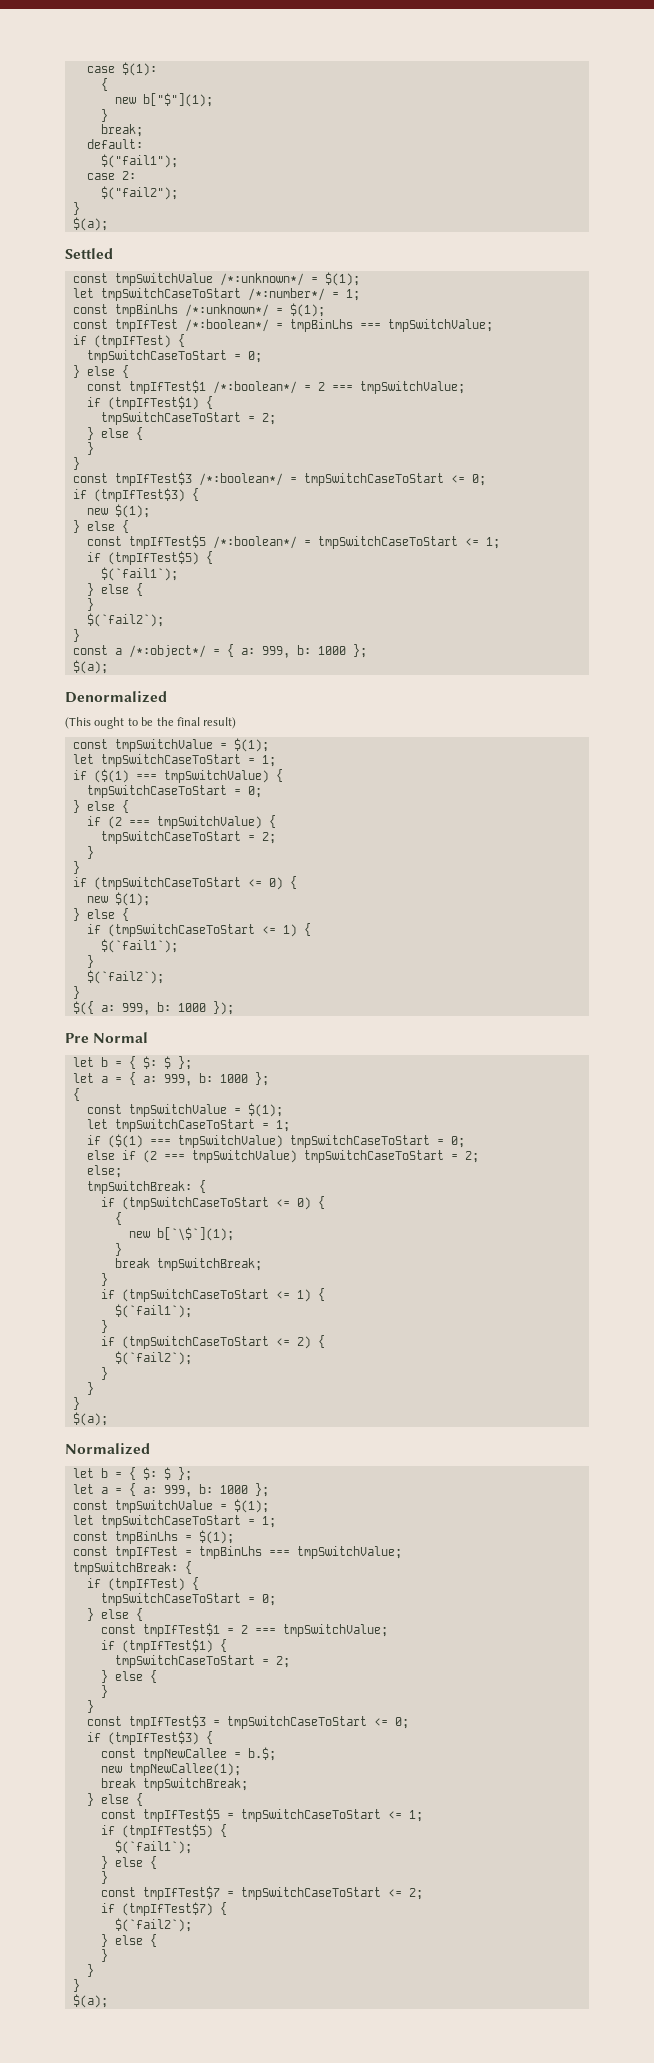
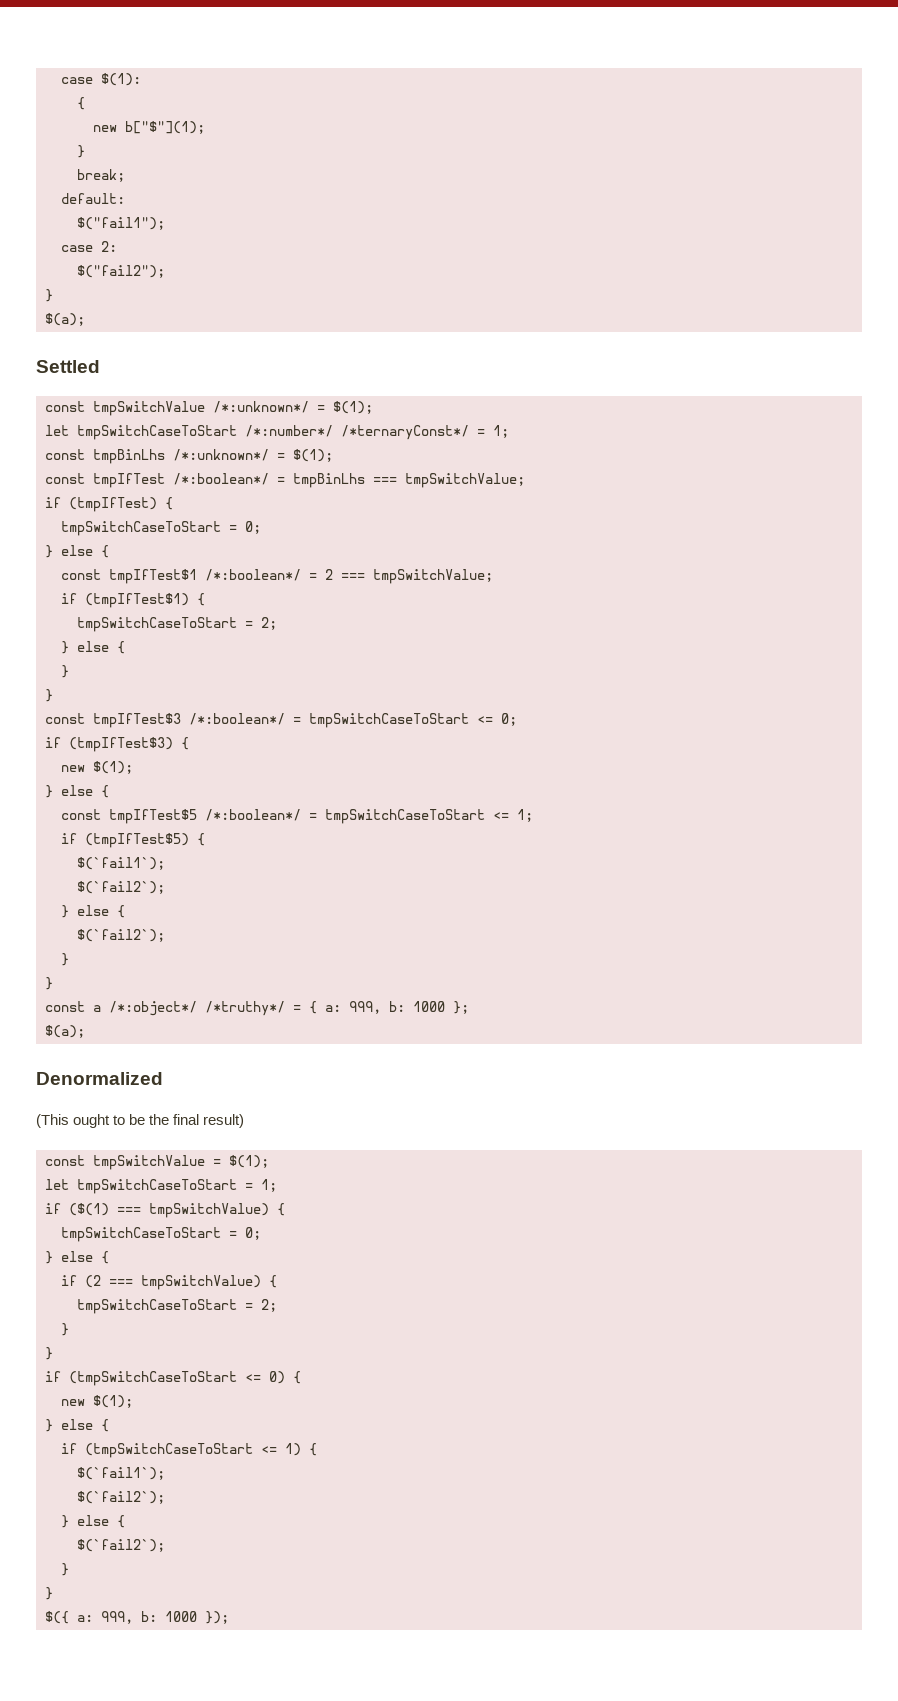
(325, 294) none -> [341,425,469,440] /*ternaryConst*/
[86,583,143,596] [86,598,94,611] [86,613,164,627] // } else { // } // $(`fail2`); -> [77,881,165,894] [61,905,125,918] [77,929,165,942] [61,953,69,966] // $(`fail2`); // } else { // $(`fail2`); // }
(206, 651) none -> [205,1001,285,1016] /*truthy*/
[86,955,94,968] [86,970,164,984] [72,986,80,999] // } // $(`fail2`); // } -> [77,1491,165,1504] [61,1515,125,1528] [77,1539,165,1552] [61,1563,69,1576] [45,1587,53,1600] // $(`fail2`); // } else { // $(`fail2`); // } // }
[65,1032,149,1043] [72,1056,192,1070] [72,1072,269,1086] [72,1088,80,1101] [86,1103,283,1117] [86,1119,290,1132] [86,1134,465,1148] [86,1150,479,1163] [86,1165,122,1178] [86,1180,206,1194] [100,1196,325,1210] [114,1212,122,1225] [128,1227,234,1241] [114,1243,122,1256] [114,1258,262,1271] [100,1273,108,1286] [100,1288,325,1302] [114,1304,192,1318] [100,1320,108,1333] [100,1335,325,1349] [114,1351,192,1365] [100,1367,108,1380] [86,1382,94,1395] [72,1397,80,1410] [72,1412,108,1426] [65,1443,150,1455] [72,1467,192,1481] [72,1483,269,1497] [72,1499,269,1513] [72,1515,276,1528] [72,1530,234,1544] [72,1546,402,1559] [72,1561,192,1575] [86,1577,199,1591] [100,1593,276,1606] [86,1608,143,1621] [100,1623,388,1637] [100,1639,227,1653] [114,1655,290,1668] [100,1670,157,1683] [100,1685,108,1698] [86,1700,94,1713] [86,1715,409,1729] [86,1731,213,1745] [100,1747,276,1761] [100,1763,241,1776] [100,1778,248,1791] [86,1793,143,1806] [100,1808,423,1822] [100,1824,227,1838] [114,1840,192,1854] [100,1856,157,1869] [100,1871,108,1884] [100,1886,423,1900] [100,1902,227,1916] [114,1918,192,1932] [100,1934,157,1947] [100,1949,108,1962] [86,1964,94,1977] [72,1979,80,1992] [72,1994,108,2008] // Pre Normal // let b = { $: $ }; // let a = { a: 999, b: 1000 }; // { // const tmpSwitchValue = $(1); // let tmpSwitchCaseToStart = 1; // if ($(1) === tmpSwitchValue) tmpSwitchCaseToStart = 0; // else if (2 === tmpSwitchValue) tmpSwitchCaseToStart = 2; // else; // tmpSwitchBreak: { // if (tmpSwitchCaseToStart <= 0) { // { // new b[`\$`](1); // } // break tmpSwitchBreak; // } // if (tmpSwitchCaseToStart <= 1) { // $(`fail1`); // } // if (tmpSwitchCaseToStart <= 2) { // $(`fail2`); // } // } // } // $(a); // Normalized // let b = { $: $ }; // let a = { a: 999, b: 1000 }; // const tmpSwitchValue = $(1); // let tmpSwitchCaseToStart = 1; // const tmpBinLhs = $(1); // const tmpIfTest = tmpBinLhs === tmpSwitchValue; // tmpSwitchBreak: { // if (tmpIfTest) { // tmpSwitchCaseToStart = 0; // } else { // const tmpIfTest$1 = 2 === tmpSwitchValue; // if (tmpIfTest$1) { // tmpSwitchCaseToStart = 2; // } else { // } // } // const tmpIfTest$3 = tmpSwitchCaseToStart <= 0; // if (tmpIfTest$3) { // const tmpNewCallee = b.$; // new tmpNewCallee(1); // break tmpSwitchBreak; // } else { // const tmpIfTest$5 = tmpSwitchCaseToStart <= 1; // if (tmpIfTest$5) { // $(`fail1`); // } else { // } // const tmpIfTest$7 = tmpSwitchCaseToStart <= 2; // if (tmpIfTest$7) { // $(`fail2`); // } else { // } // } // } // $(a); -> (229, 1617) none

